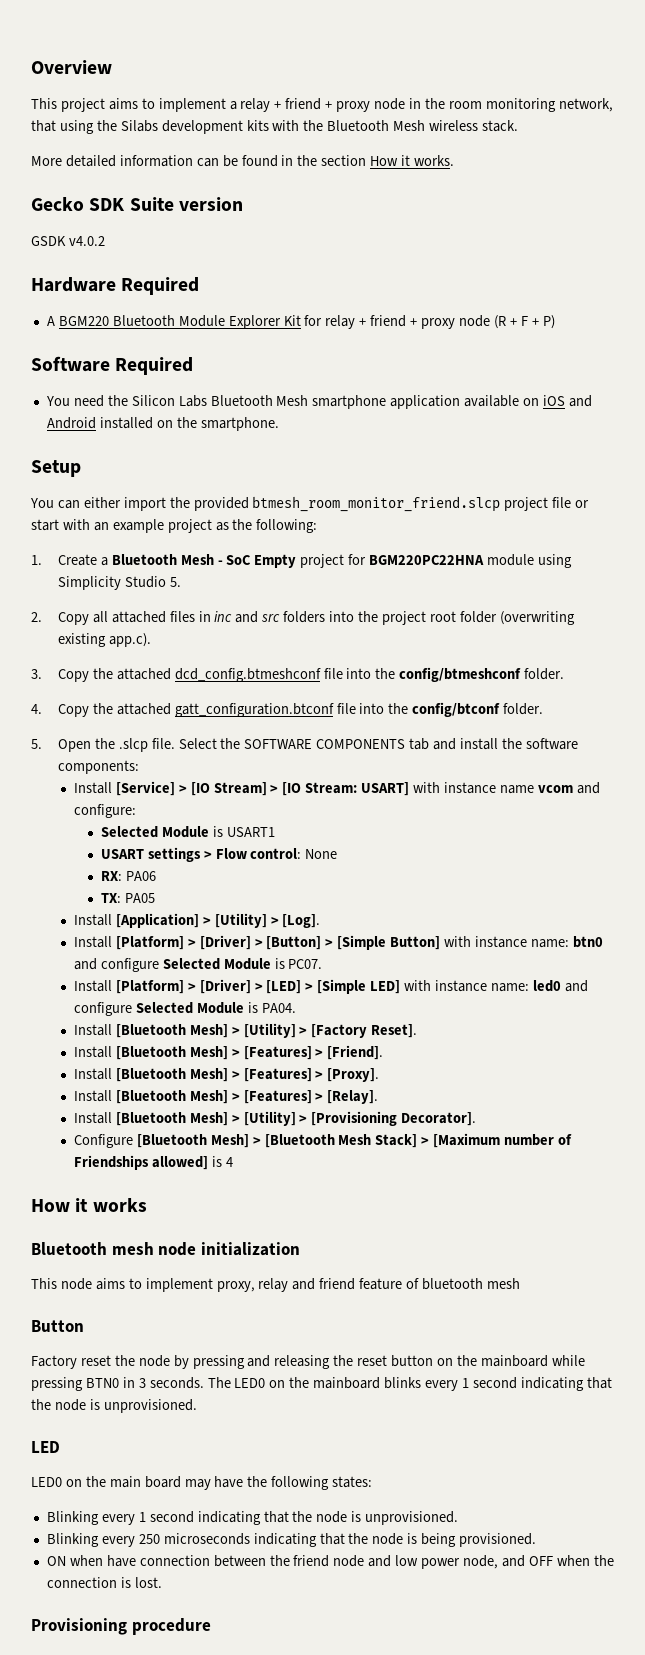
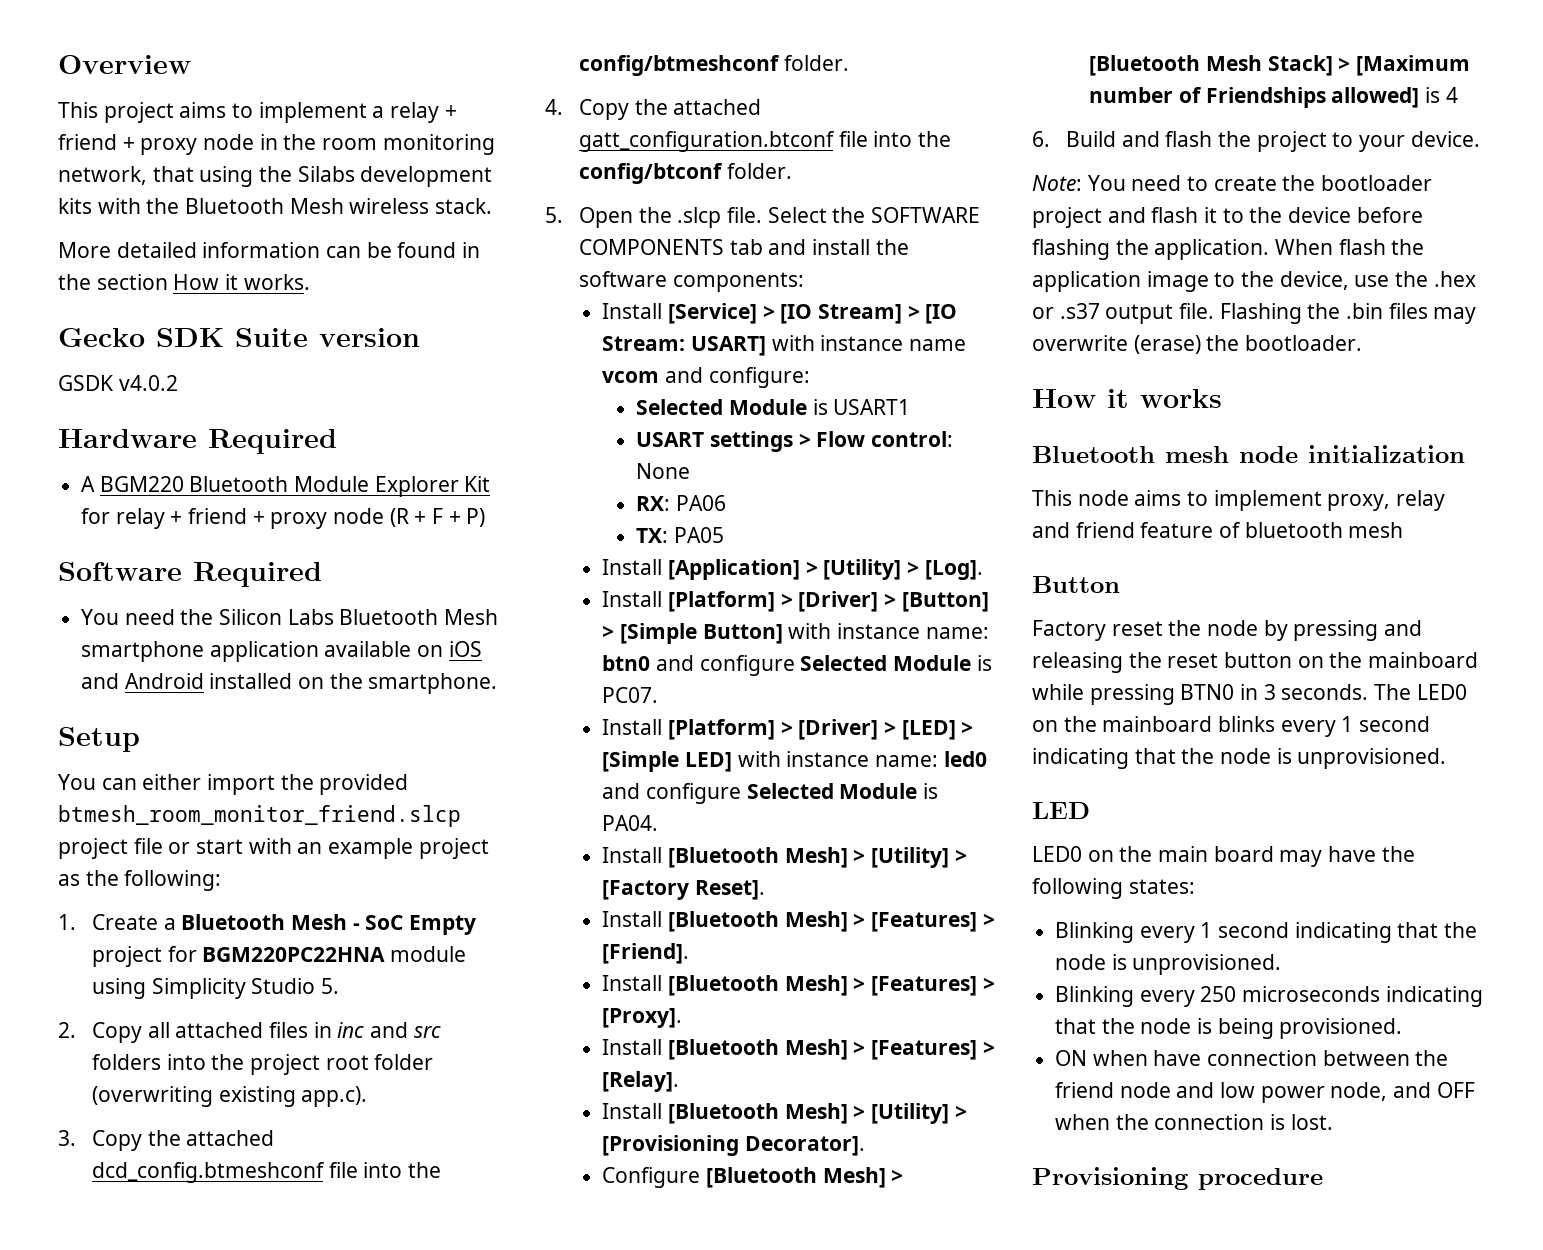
(233, 1162) none -> [1032,131,1480,152] [1032,175,1433,191] [1032,207,1423,228] [1032,239,1425,260] [1032,271,1476,292] [1032,303,1477,324] [1032,335,1363,354] // 6. Build and flash the project to your device. // Note: You need to create the bootloader project and flash it to the device before flashing the application. When flash the application image to the device, use the .hex or .s37 output file. Flashing the .bin files may overwrite (erase) the bootloader.

